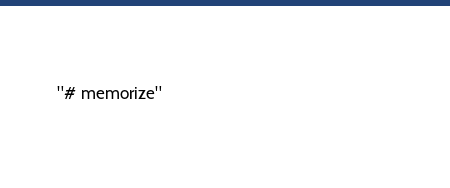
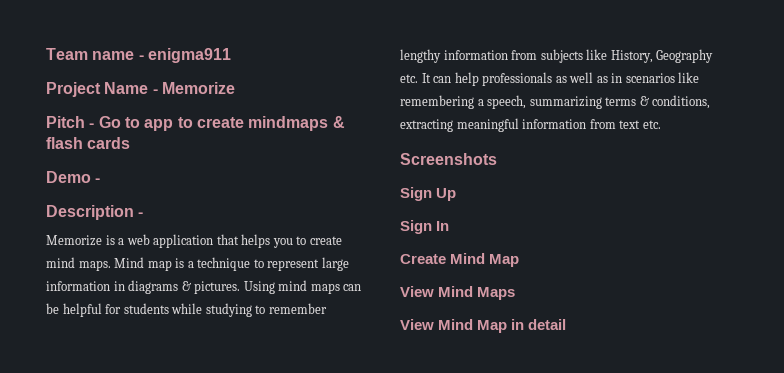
[57,86,162,99] "# memorize" -> [46,48,231,63] [46,82,235,97] [46,116,345,131] [46,137,131,149] [46,171,101,183] [46,205,144,220] [46,234,342,248] [46,257,349,271] [46,280,362,294] [46,303,327,317] [400,49,714,63] [400,72,700,86] [400,95,711,109] [400,118,661,132] [400,153,497,165] [400,187,457,201] [400,220,450,234] [400,253,520,267] [400,286,516,300] [400,319,567,333] Team name - enigma911 // Project Name - Memorize // Pitch - Go to app to create mindmaps & flash cards // Demo - // Description - // Memorize is a web application that helps you to create mind maps. Mind map is a technique to represent large information in diagrams & pictures. Using mind maps can be helpful for students while studying to remember lengthy information from subjects like History, Geography etc. It can help professionals as well as in scenarios like remembering a speech, summarizing terms & conditions, extracting meaningful information from text etc. // Screenshots // Sign Up // Sign In // Create Mind Map // View Mind Maps // View Mind Map in detail

